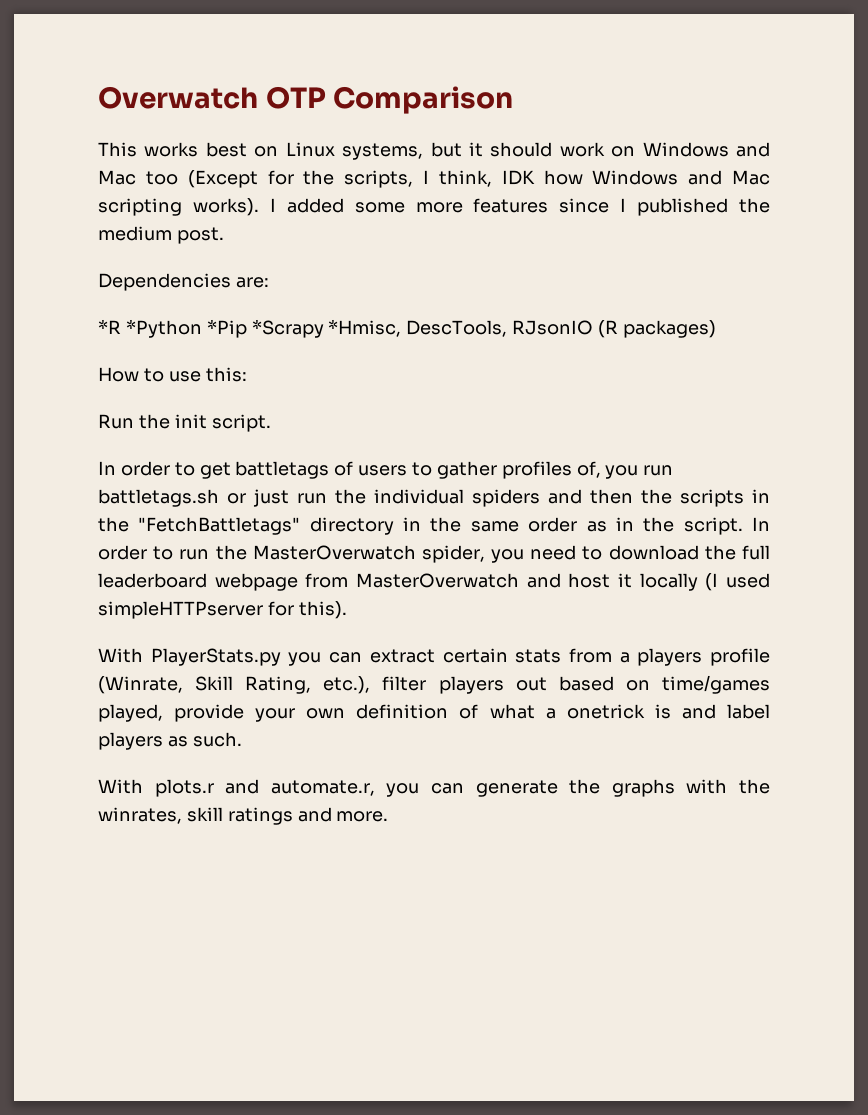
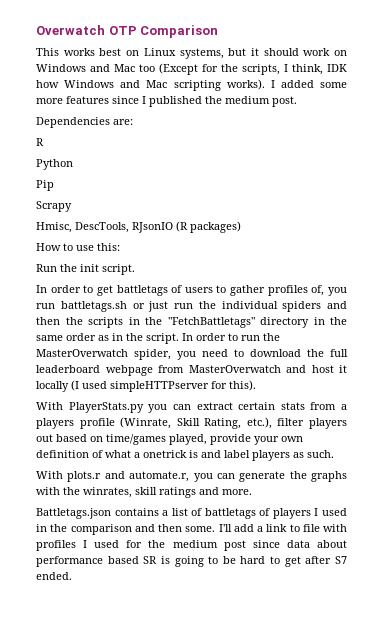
[98,319,402,338] *R *Python *Pip *Scrapy *Hmisc, -> [36,138,44,146] [36,159,73,170] [36,180,54,191] [36,201,72,212] [36,222,72,233] R // Python // Pip // Scrapy // Hmisc,
(389, 816) none -> [36,508,347,519] [36,524,347,535] [36,540,347,551] [36,556,347,567] [36,572,72,580] // Battletags.json contains a list of battletags of players I used in the comparison and then some. I'll add a link to file with profiles I used for the medium post since data about performance based SR is going to be hard to get after S7 ended.

